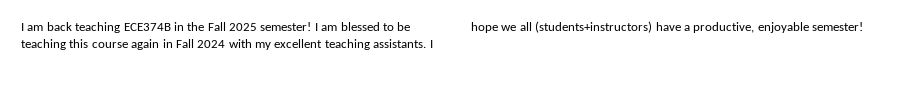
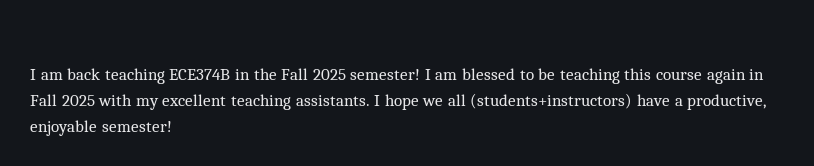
[197,40,226,48] 2024 -> [61,95,95,106] 2025

